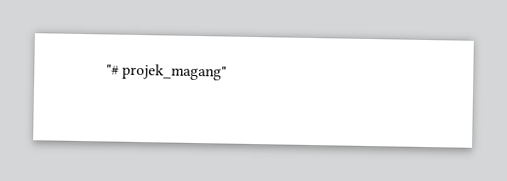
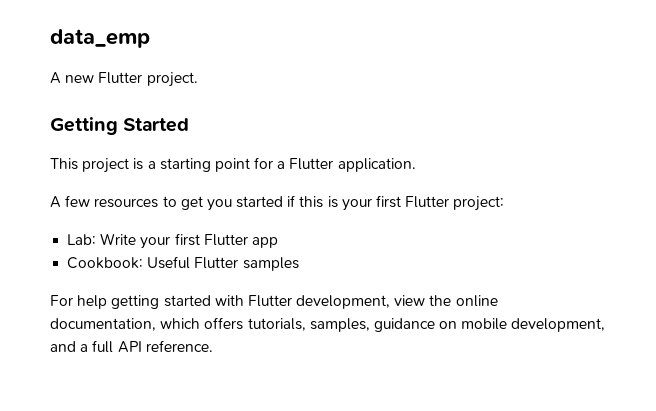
[106,63,228,81] "# projek_magang" -> [50,29,150,48] [50,72,198,87] [50,117,190,135] [50,157,416,173] [50,195,505,211] [67,233,278,249] [67,256,299,271] [50,295,498,309] [50,317,606,332] [50,340,213,353] data_emp // A new Flutter project. // Getting Started // This project is a starting point for a Flutter application. // A few resources to get you started if this is your first Flutter project: // Lab: Write your first Flutter app // Cookbook: Useful Flutter samples // For help getting started with Flutter development, view the online documentation, which offers tutorials, samples, guidance on mobile development, and a full API reference.

